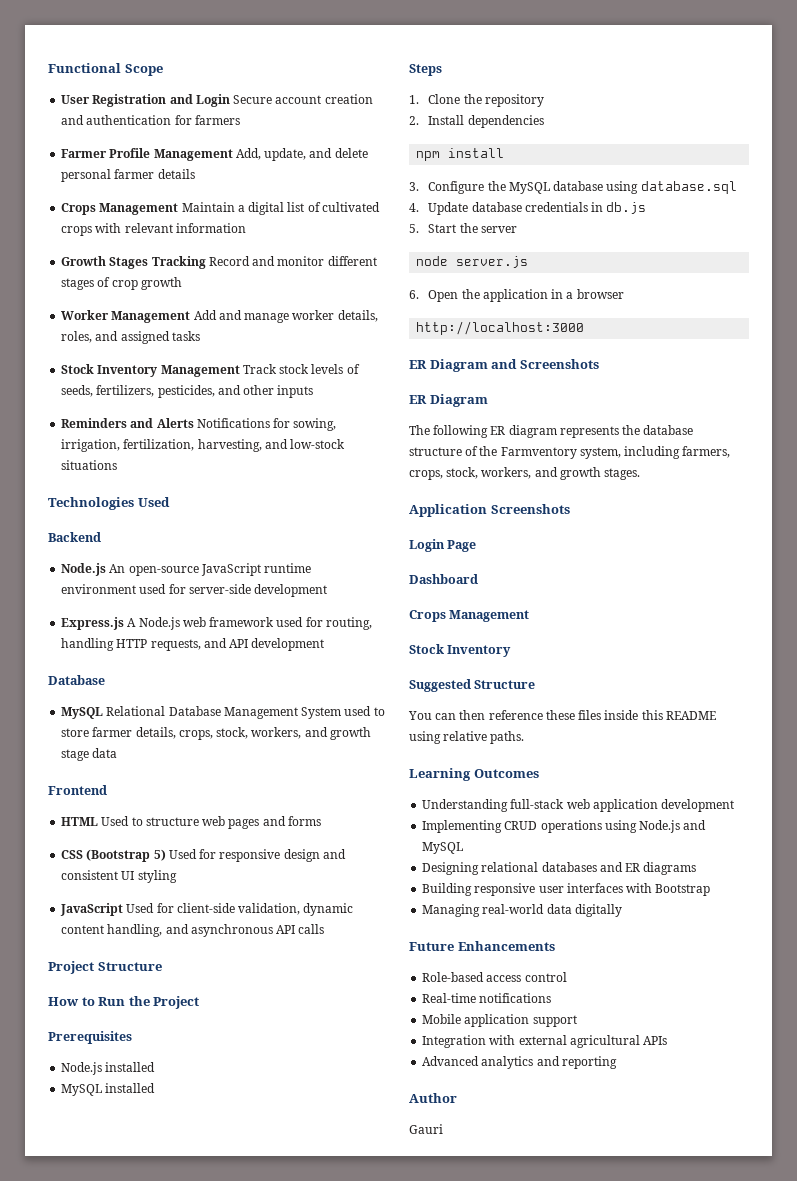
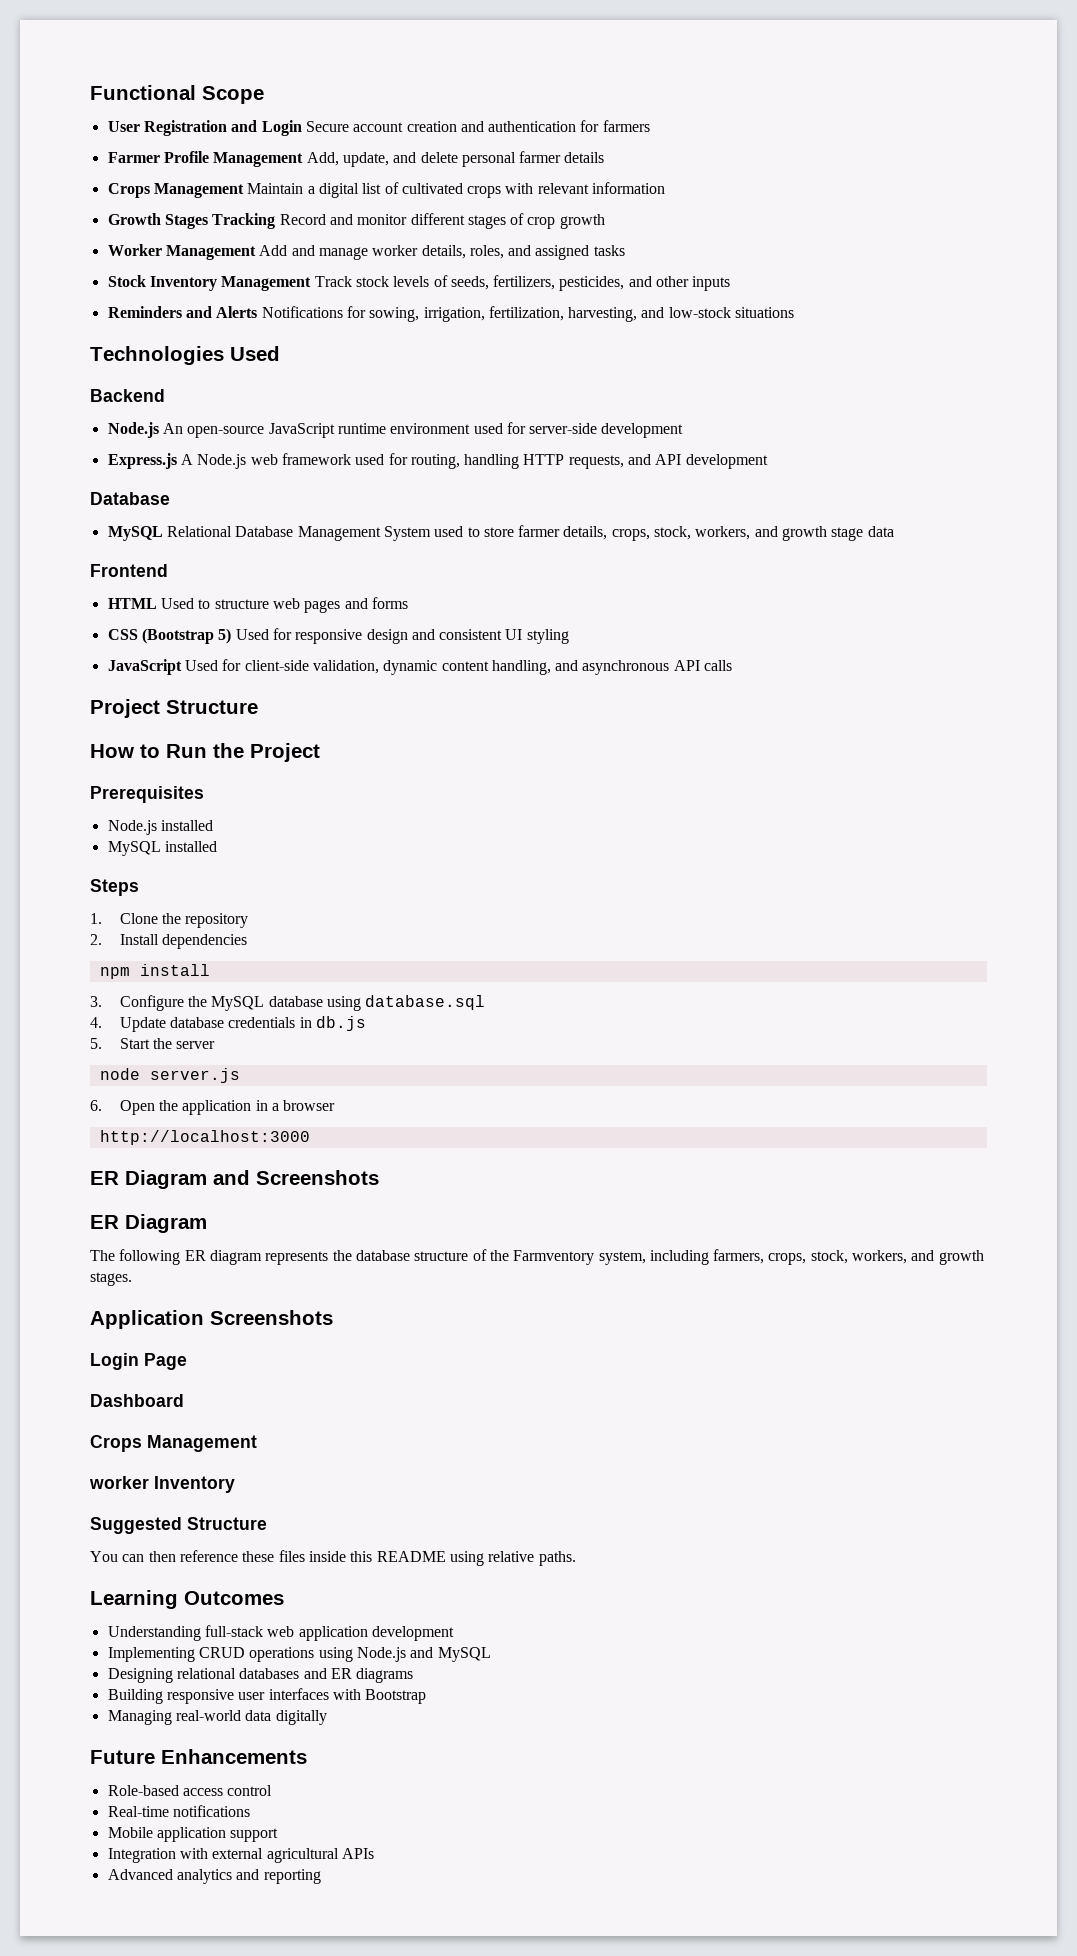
[409,644,444,654] Stock -> [89,1476,149,1489] worker
[409,1093,457,1103] [409,1124,443,1134] // Author // Gauri -> (321, 1876) none

